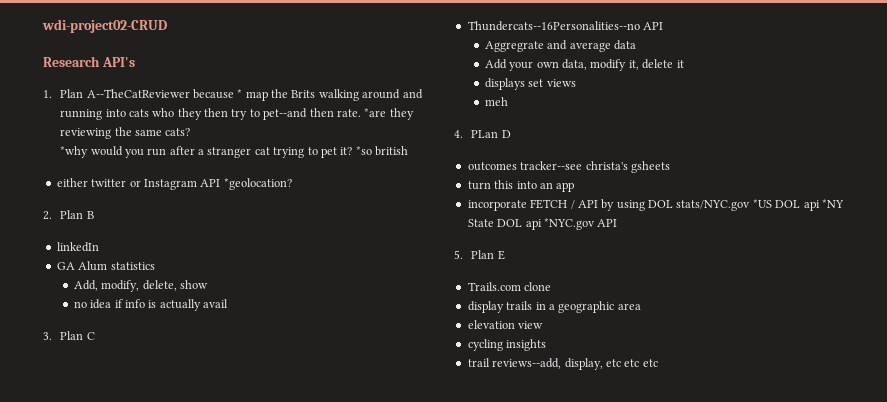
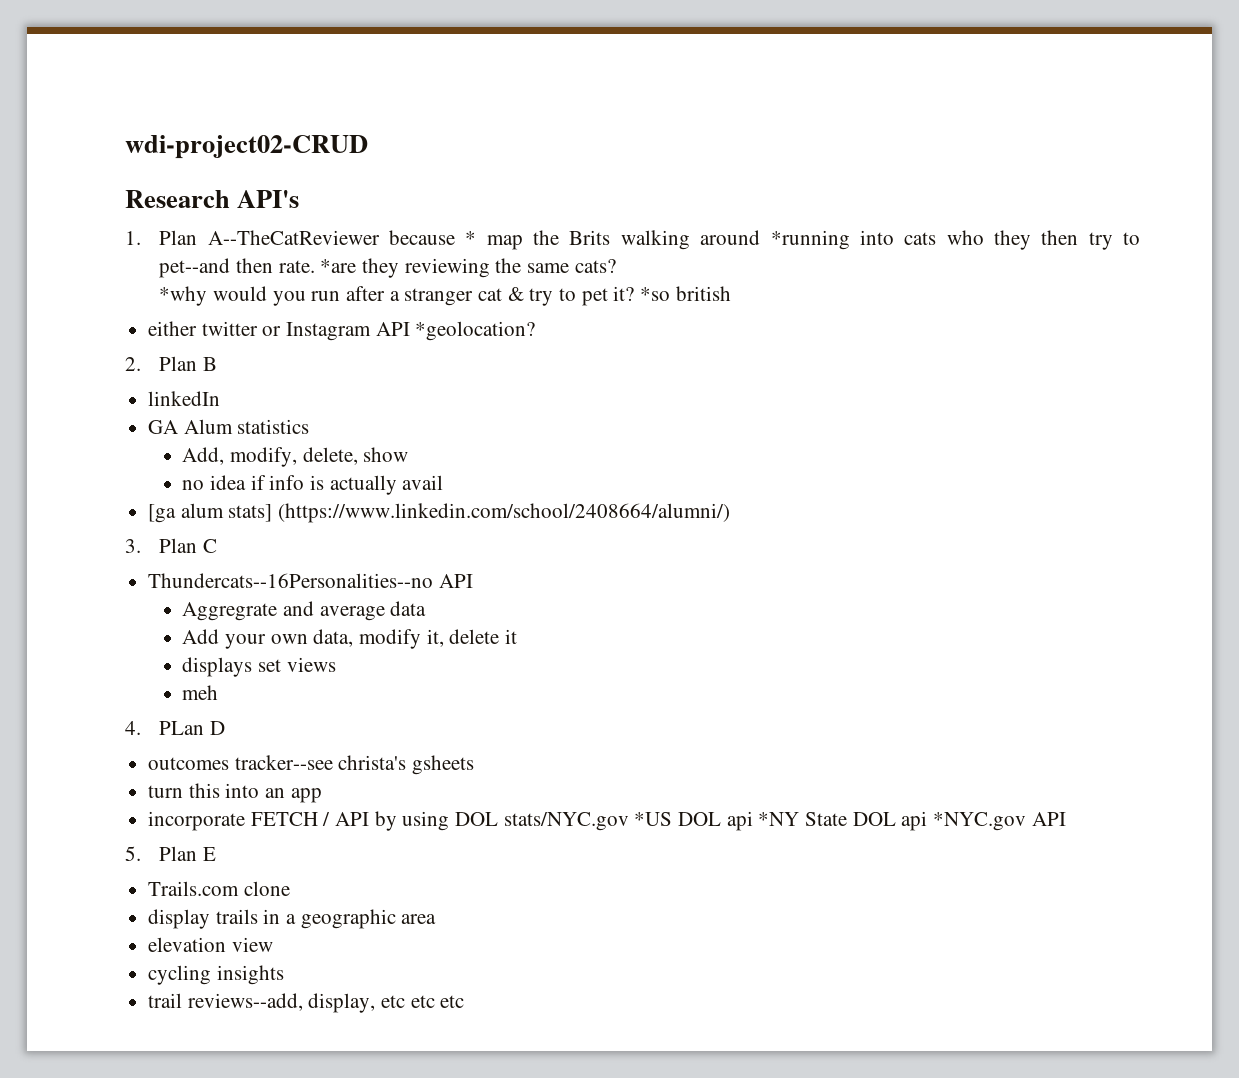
[402,89,423,99] [60,109,103,120] and running -> [770,230,850,250] *running
[273,147,305,158] trying -> [507,287,554,306] & try
(229, 303) none -> [148,503,731,523] // [ga alum stats] (https://www.linkedin.com/school/2408664/alumni/)

